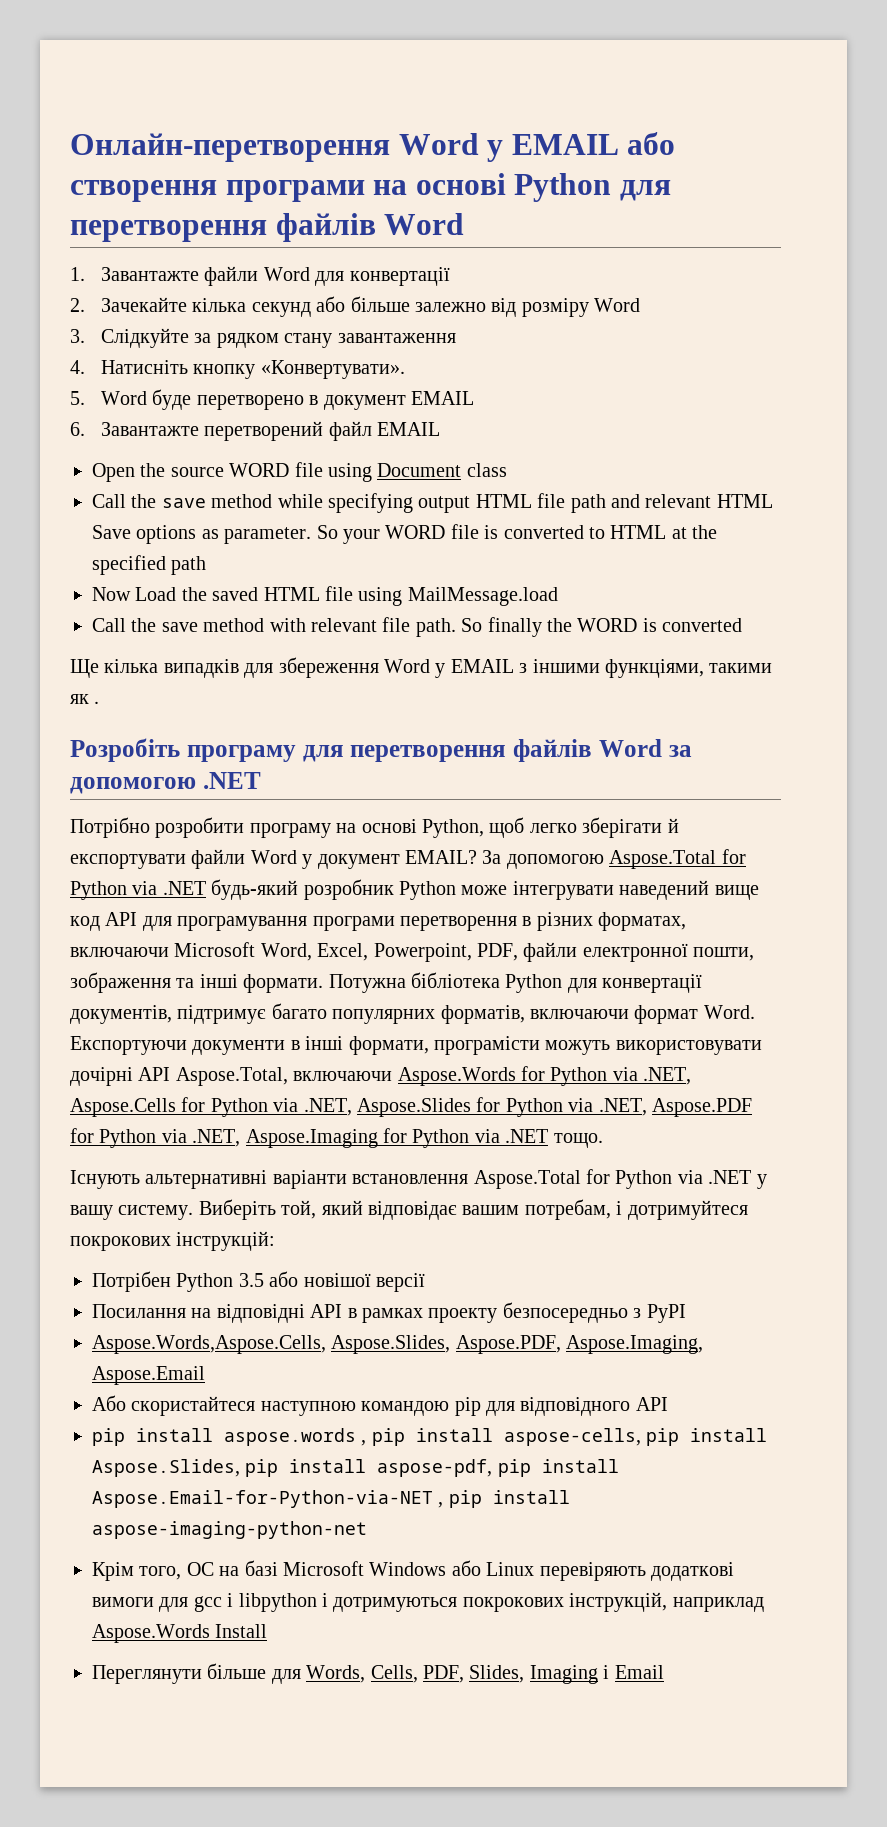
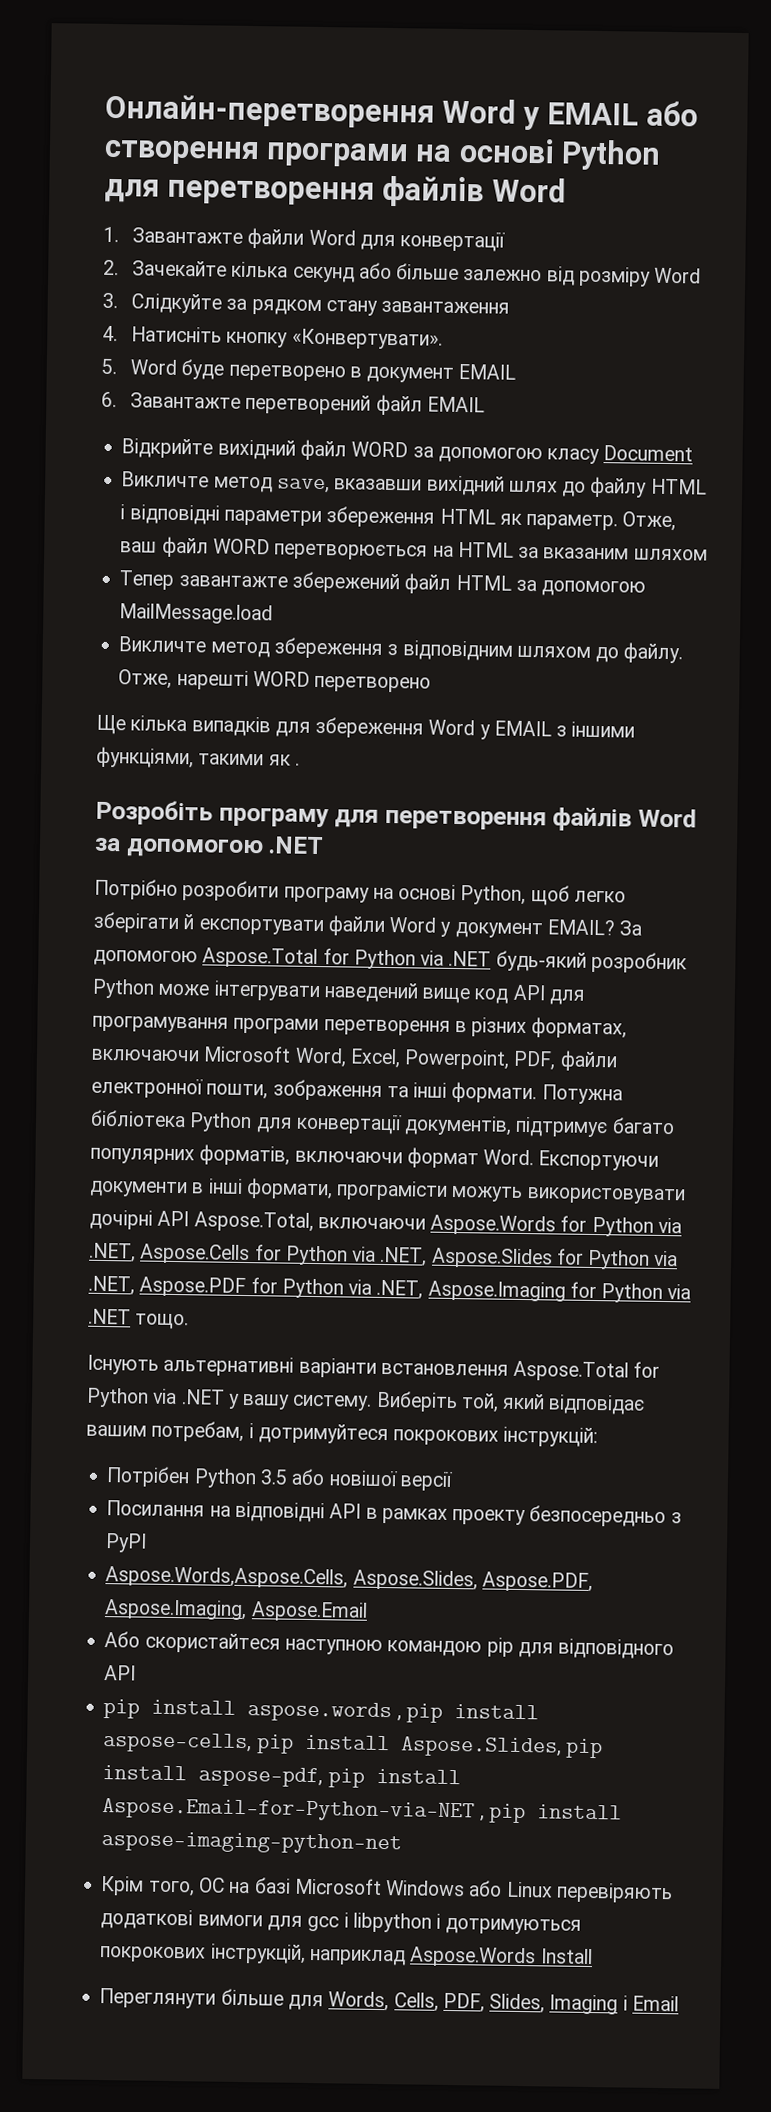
[92,462,507,482] [92,493,773,513] [92,524,718,544] [92,555,207,575] [92,586,558,606] [92,617,743,637] Open the source WORD file using Document class // Call the save method while specifying output HTML file path and relevant HTML Save options as parameter. So your WORD file is converted to HTML at the specified path // Now Load the saved HTML file using MailMessage.load // Call the save method with relevant file path. So finally the WORD is converted -> [121,438,694,465] [121,471,707,498] [120,504,677,532] [120,536,708,561] [119,570,647,597] [119,603,274,625] [118,636,684,664] [118,669,432,693] Відкрийте вихідний файл WORD за допомогою класу Document // Викличте метод save, вказавши вихідний шлях до файлу HTML і відповідні параметри збереження HTML як параметр. Отже, ваш файл WORD перетворюється на HTML за вказаним шляхом // Тепер завантажте збережений файл HTML за допомогою MailMessage.load // Викличте метод збереження з відповідним шляхом до файлу. Отже, нарешті WORD перетворено

